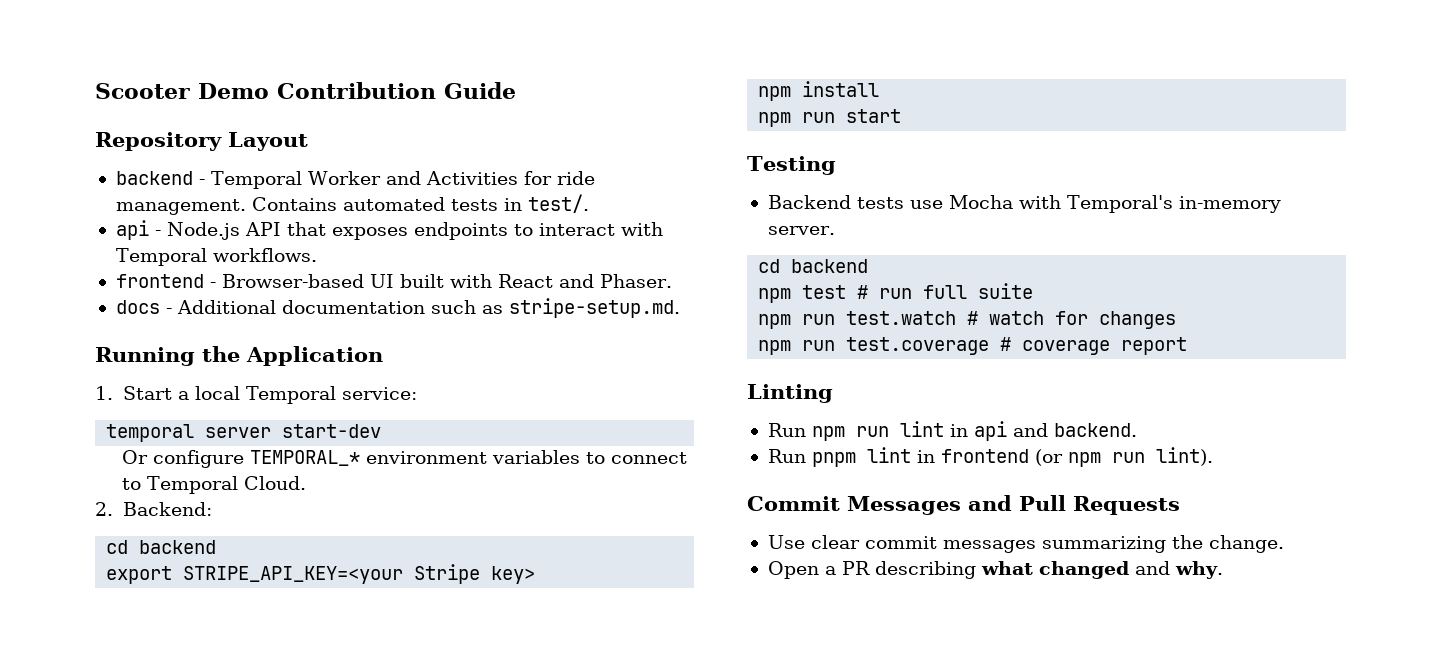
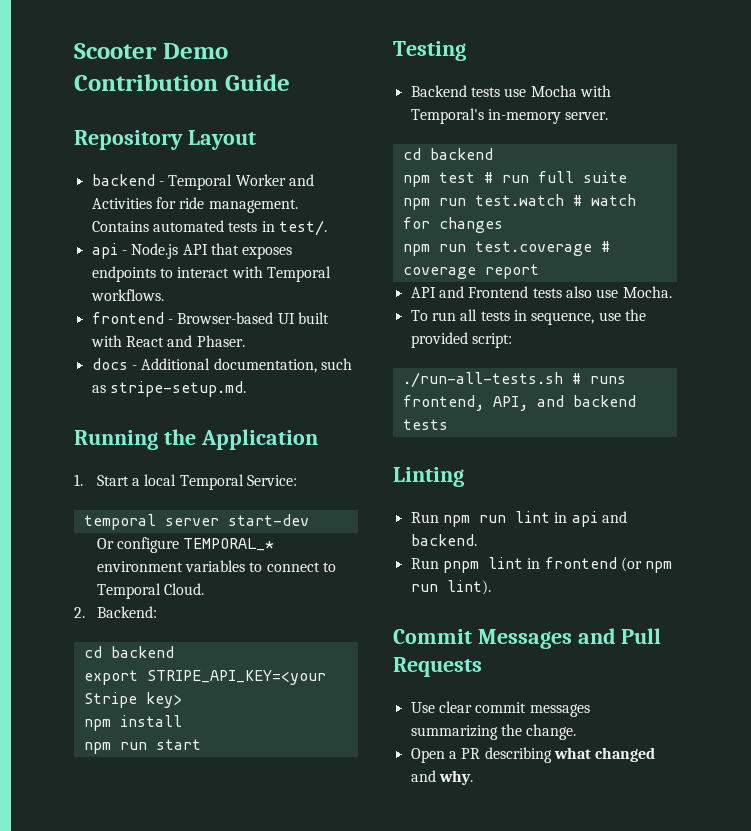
[281,300,425,314] documentation -> [213,358,317,373] documentation,
[342,387,418,400] service: -> [246,475,297,486] Service:
(1188, 346) none -> [410,286,672,298] [410,309,646,325] [410,332,512,348] [402,372,626,388] [402,395,636,411] [402,419,448,430] // API and Frontend tests also use Mocha. // To run all tests in sequence, use the provided script: // ./run-all-tests.sh # runs frontend, API, and backend tests

